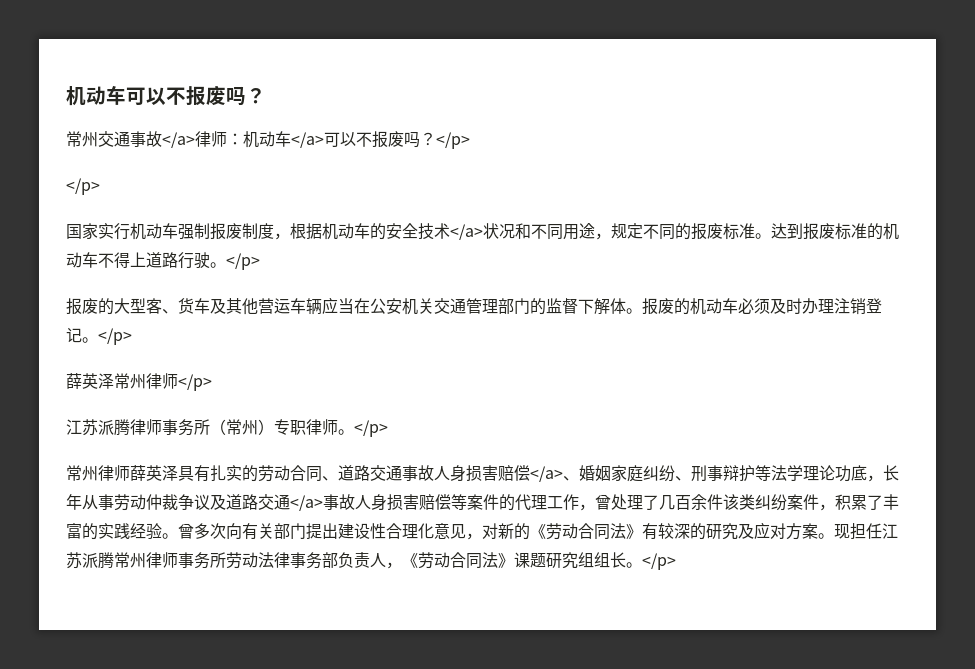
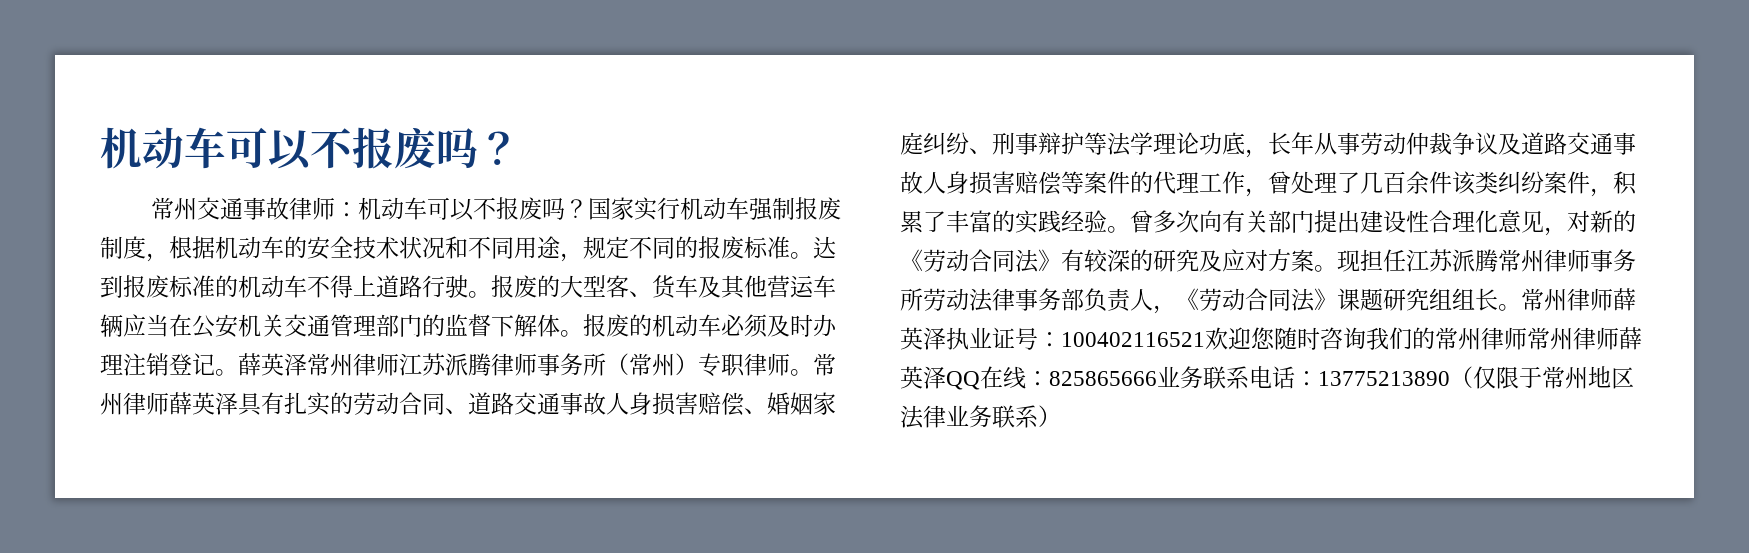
[162,132,195,148] </a> -> (289, 208) none
[291,131,470,149] [66,178,100,195] </a>可以不报废吗？</p> // </p> // -> [426,197,588,221] 可以不报废吗？
[450,224,483,240] </a> -> (399, 247) none
[226,253,260,270] </p> // -> (491, 294) none
[98,328,132,345] </p> // -> (238, 372) none
[178,374,212,391] </p> // -> (399, 364) none
[354,420,388,437] </p> // -> (813, 372) none
[530,466,563,482] </a> -> (744, 404) none
[290,495,323,511] </a> -> (1613, 143) none
[642,553,676,570] </p> -> [1521,288,1636,311] [900,327,1642,350] [900,366,1634,390] [900,405,1061,429] 常州律师薛英泽执业证号：100402116521欢迎您随时咨询我们的常州律师常州律师薛英泽QQ在线：825865666业务联系电话：13775213890（仅限于常州地区法律业务联系）

